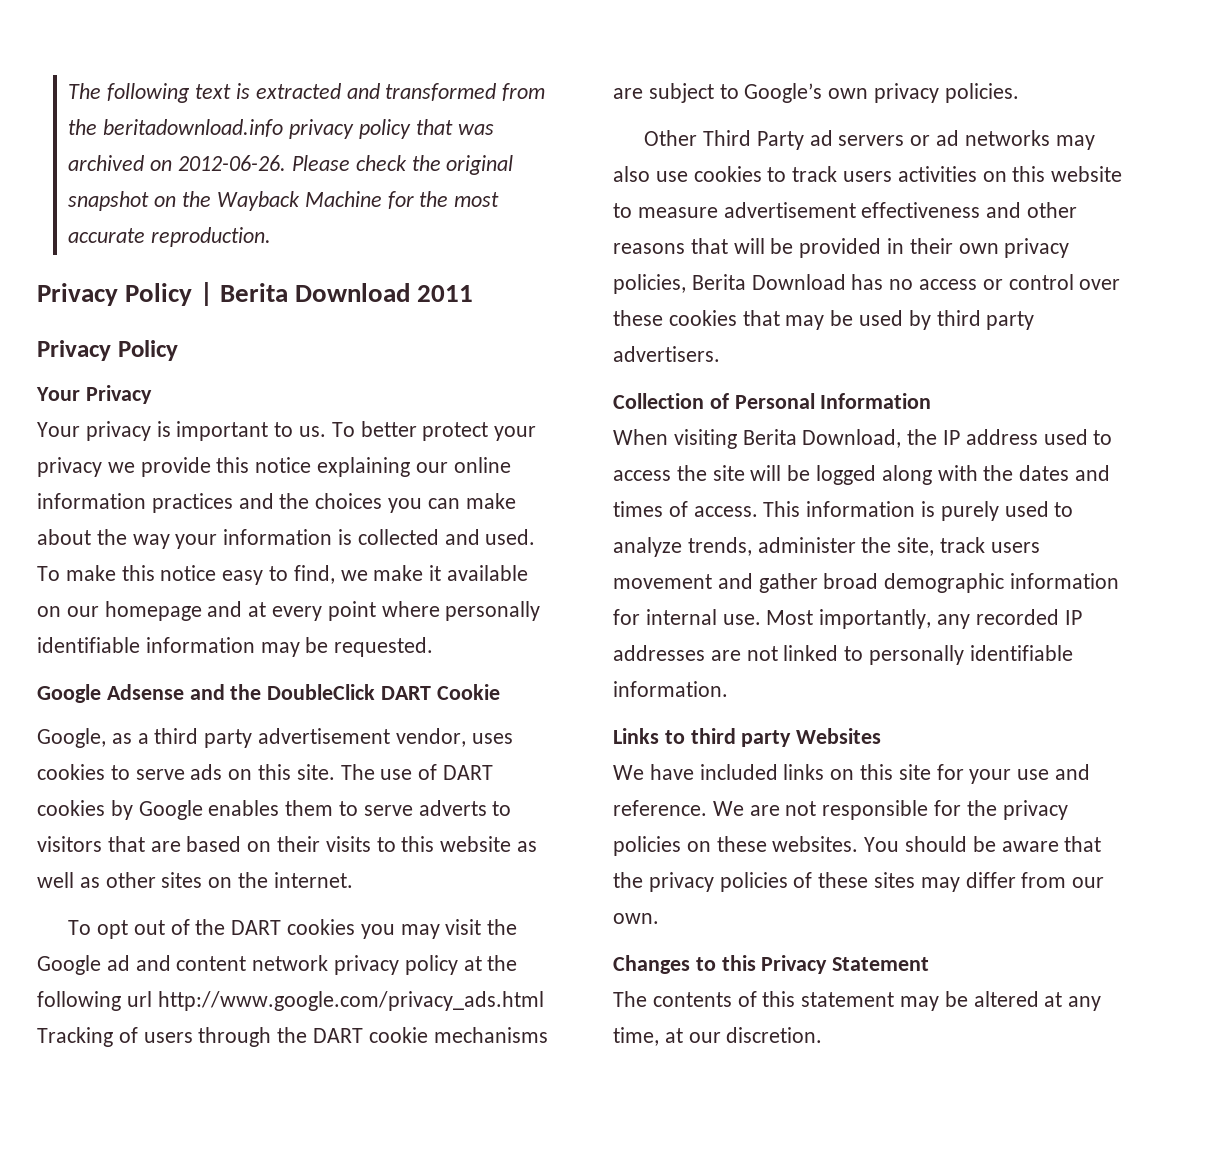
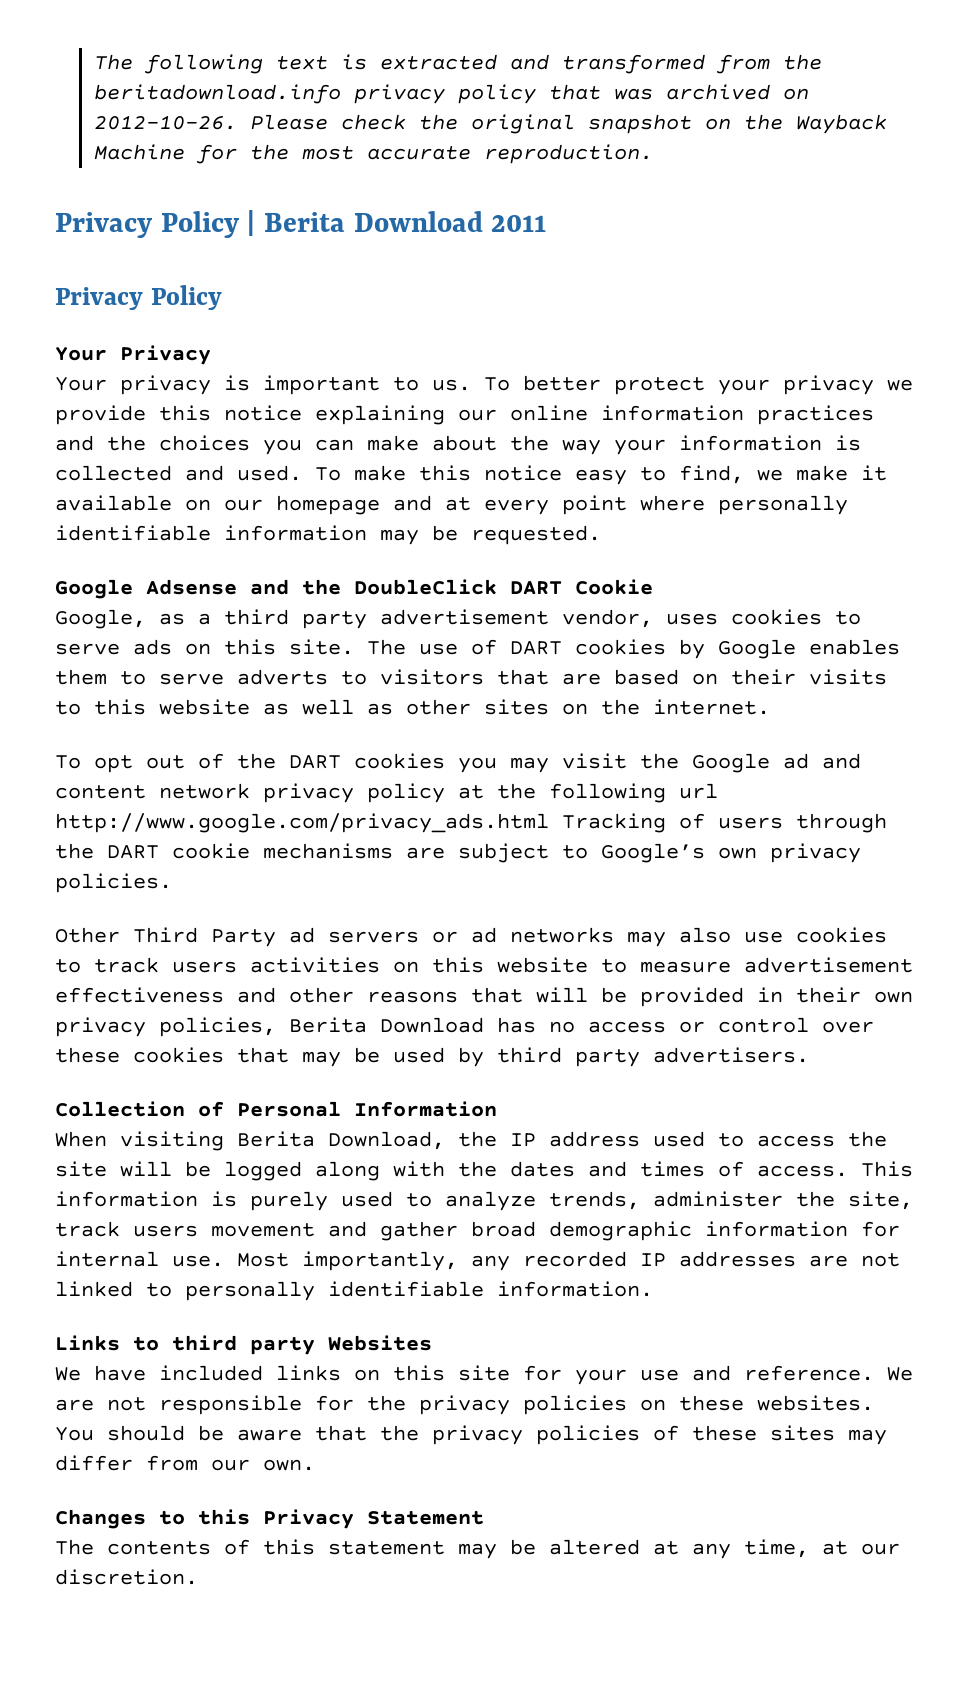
[178,155,287,171] 2012-06-26. -> [94,115,238,130] 2012-10-26.

